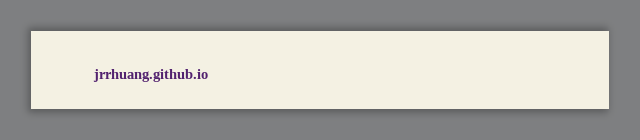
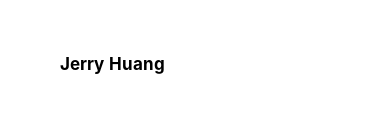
[93,69,208,82] jrrhuang.github.io -> [60,57,165,74] Jerry Huang

